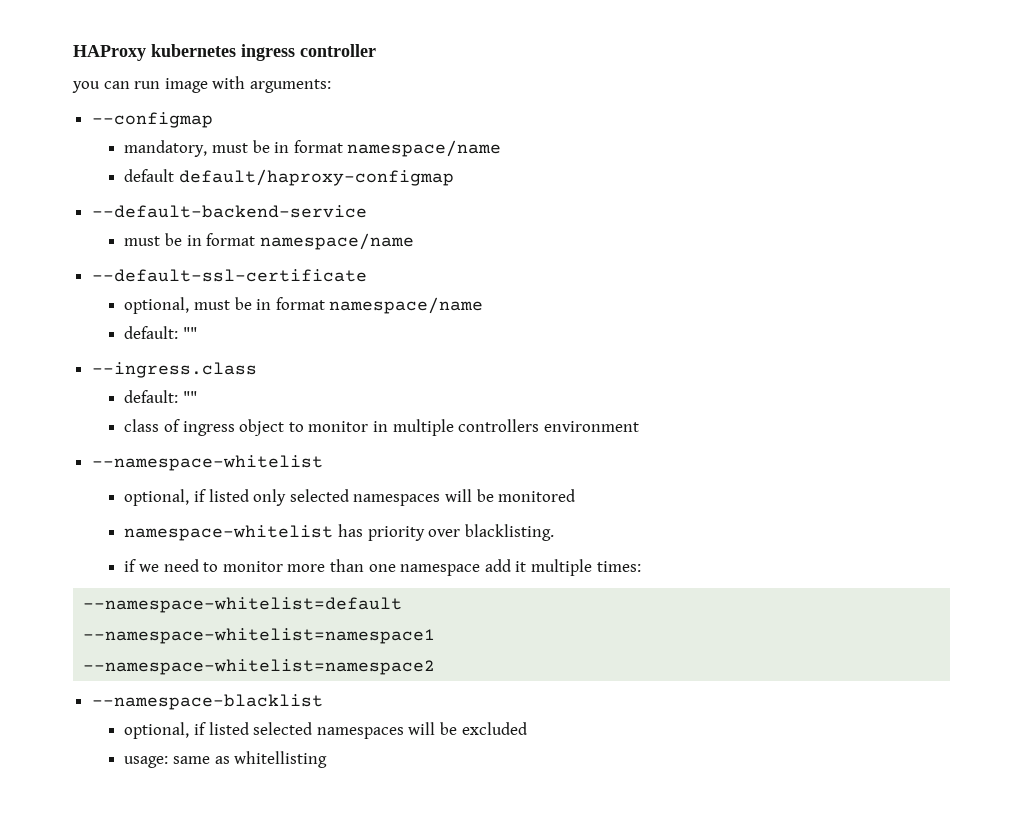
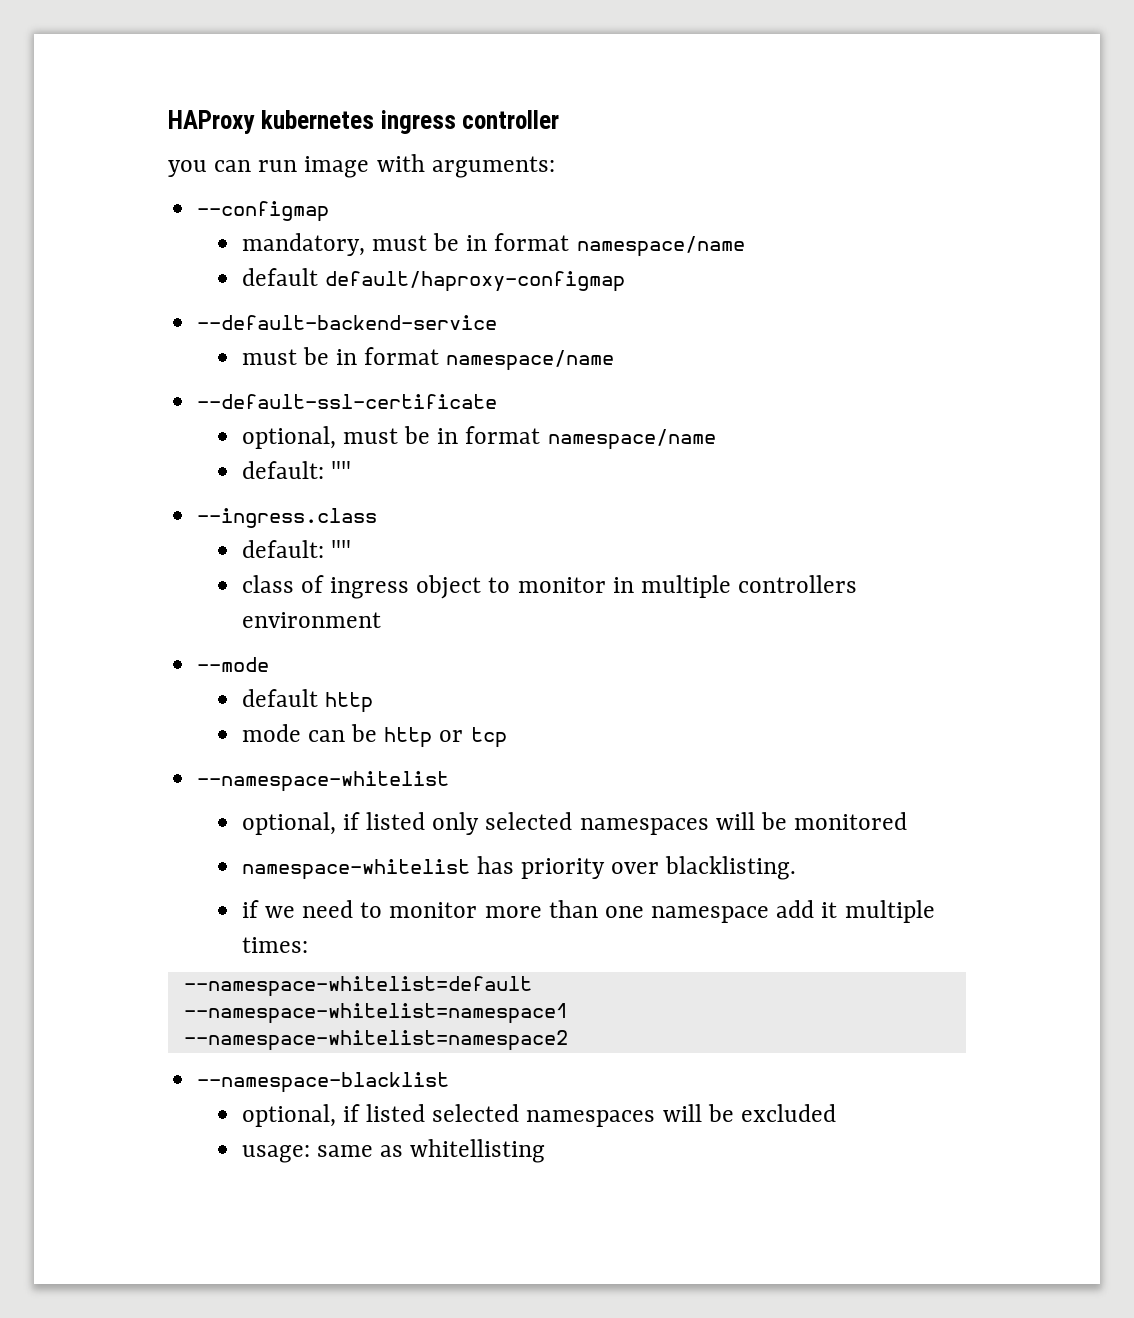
(639, 426) none -> [197,657,270,672] [241,689,373,713] [241,724,507,748] // --mode // default http // mode can be http or tcp

